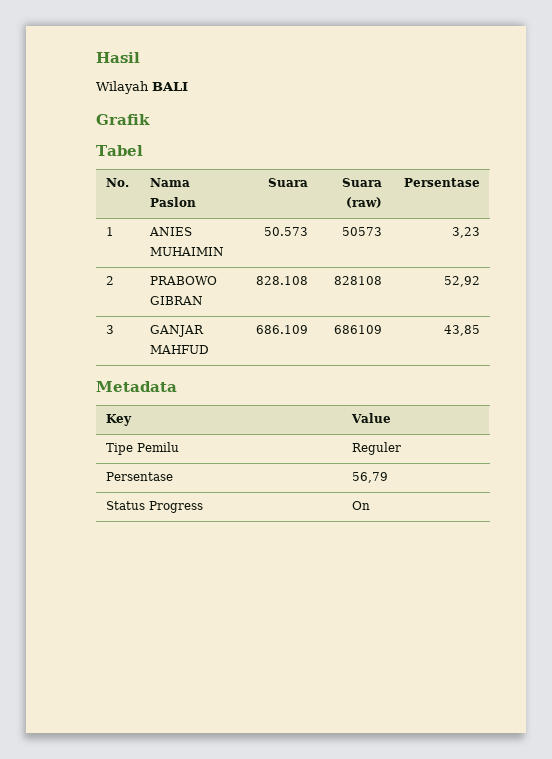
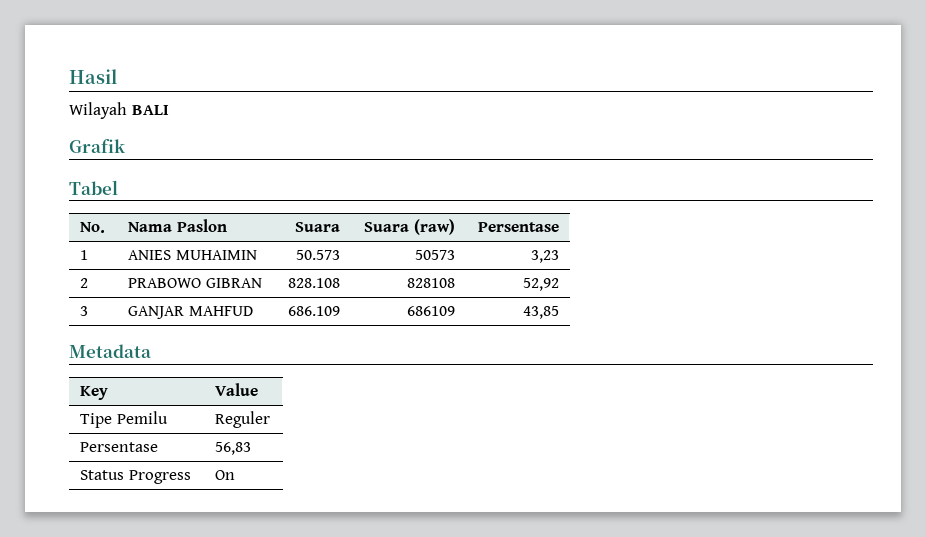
[352,472,389,483] 56,79 -> [215,442,252,455] 56,83

